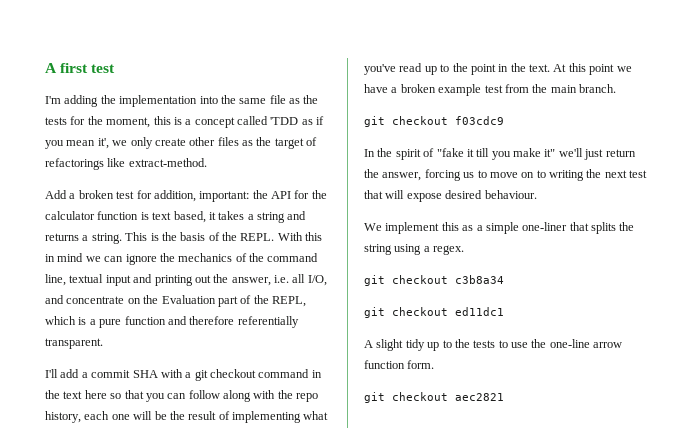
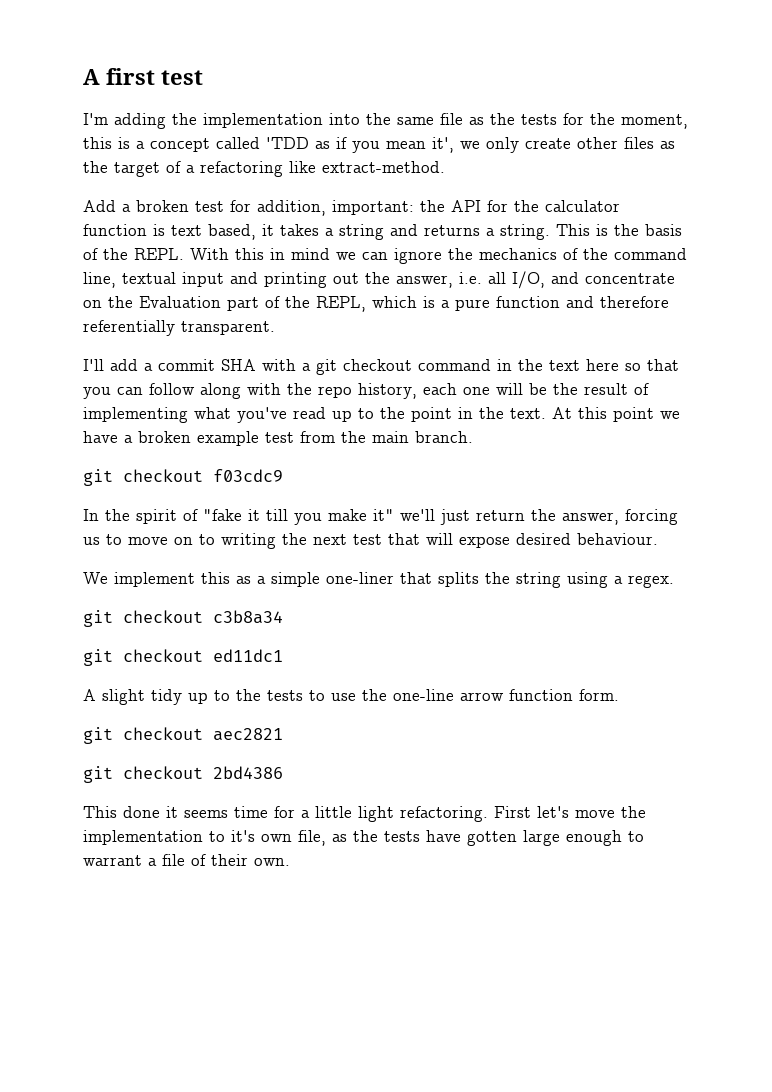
[45,158,104,170] refactorings -> [186,161,283,177] a refactoring
(504, 397) none -> [83,766,283,783] [83,806,646,822] [83,830,644,846] [83,854,290,866] // git checkout 2bd4386 // This done it seems time for a little light refactoring. First let's move the implementation to it's own file, as the tests have gotten large enough to warrant a file of their own.

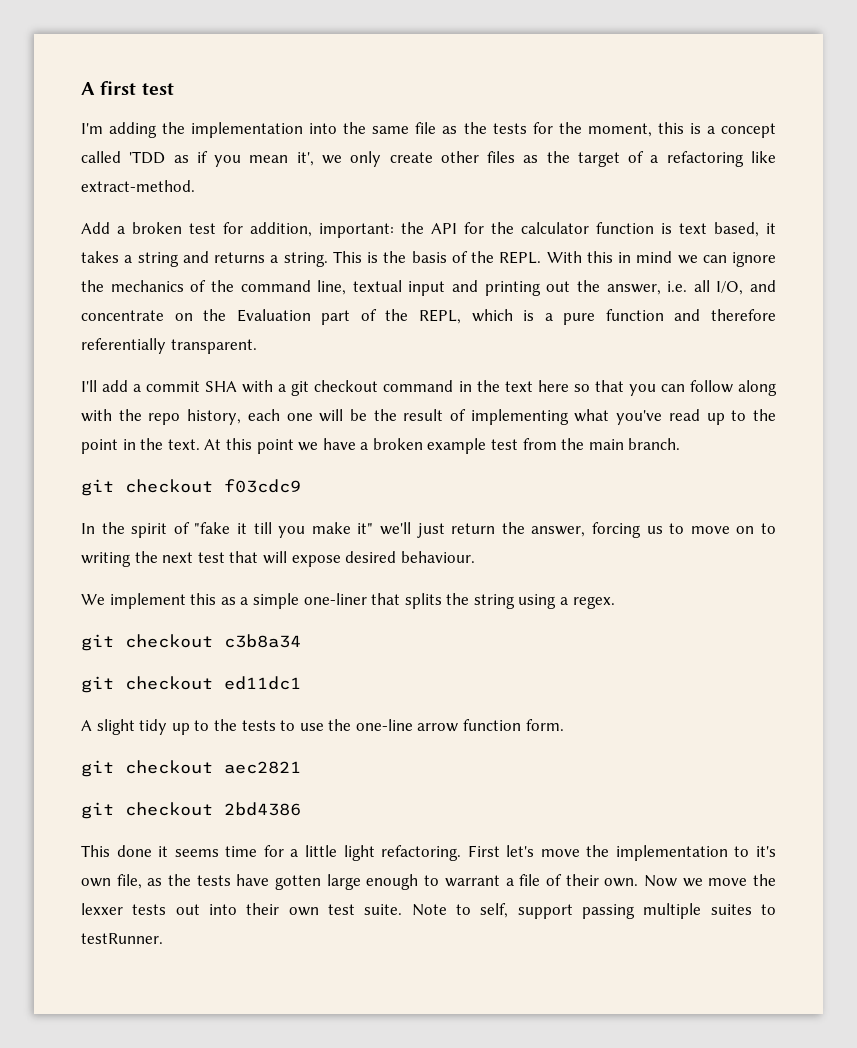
(290, 862) none -> [643,874,777,887] [81,903,776,919] [81,933,163,944] Now we move the lexxer tests out into their own test suite. Note to self, support passing multiple suites to testRunner.

